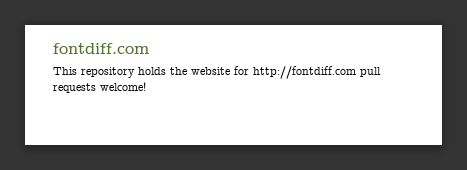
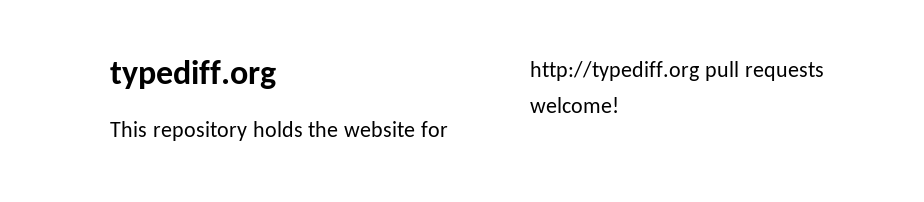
[53,43,149,54] fontdiff.com -> [110,60,276,89] typediff.org
[253,66,356,79] http://fontdiff.com -> [530,61,699,81] http://typediff.org

